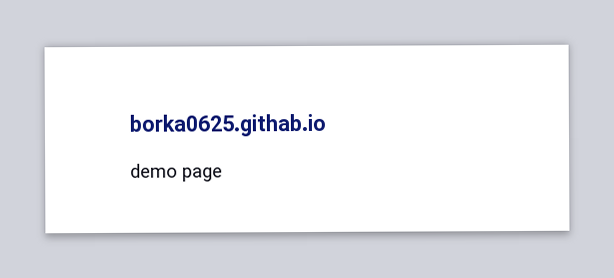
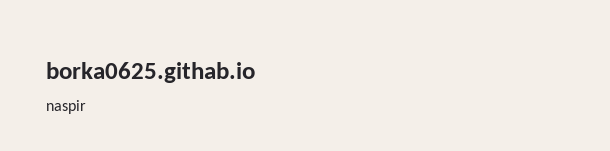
[130,163,223,182] demo page -> [46,100,86,114] naspir

